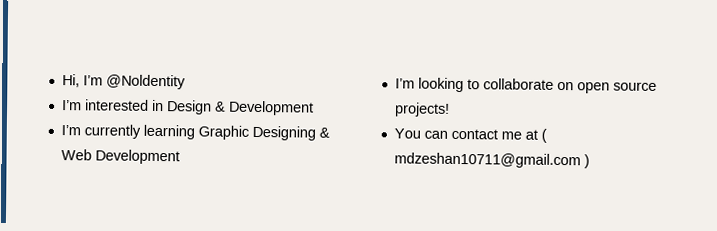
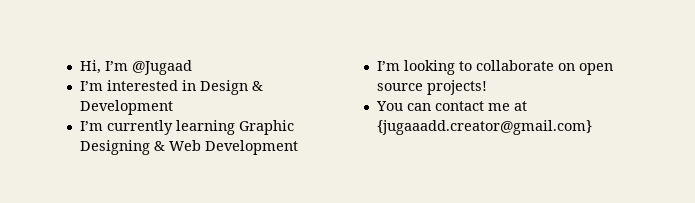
[105,74,186,90] @Noldentity -> [131,60,192,75] @Jugaad
[540,128,547,143] [393,152,590,169] ( mdzeshan10711@gmail.com ) -> [376,120,592,135] {jugaaadd.creator@gmail.com}

